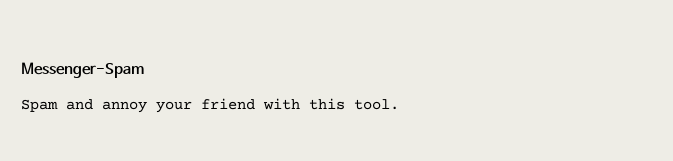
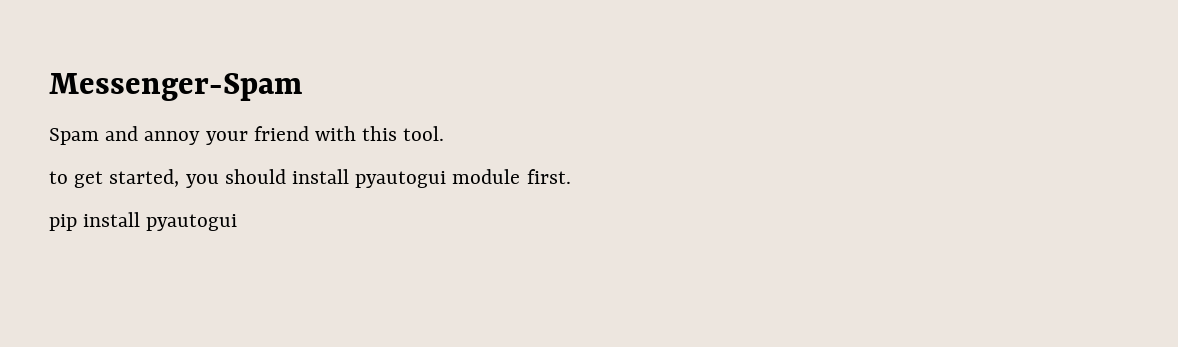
(399, 104) none -> [49,169,571,188] [49,212,238,231] // to get started, you should install pyautogui module first. // pip install pyautogui

